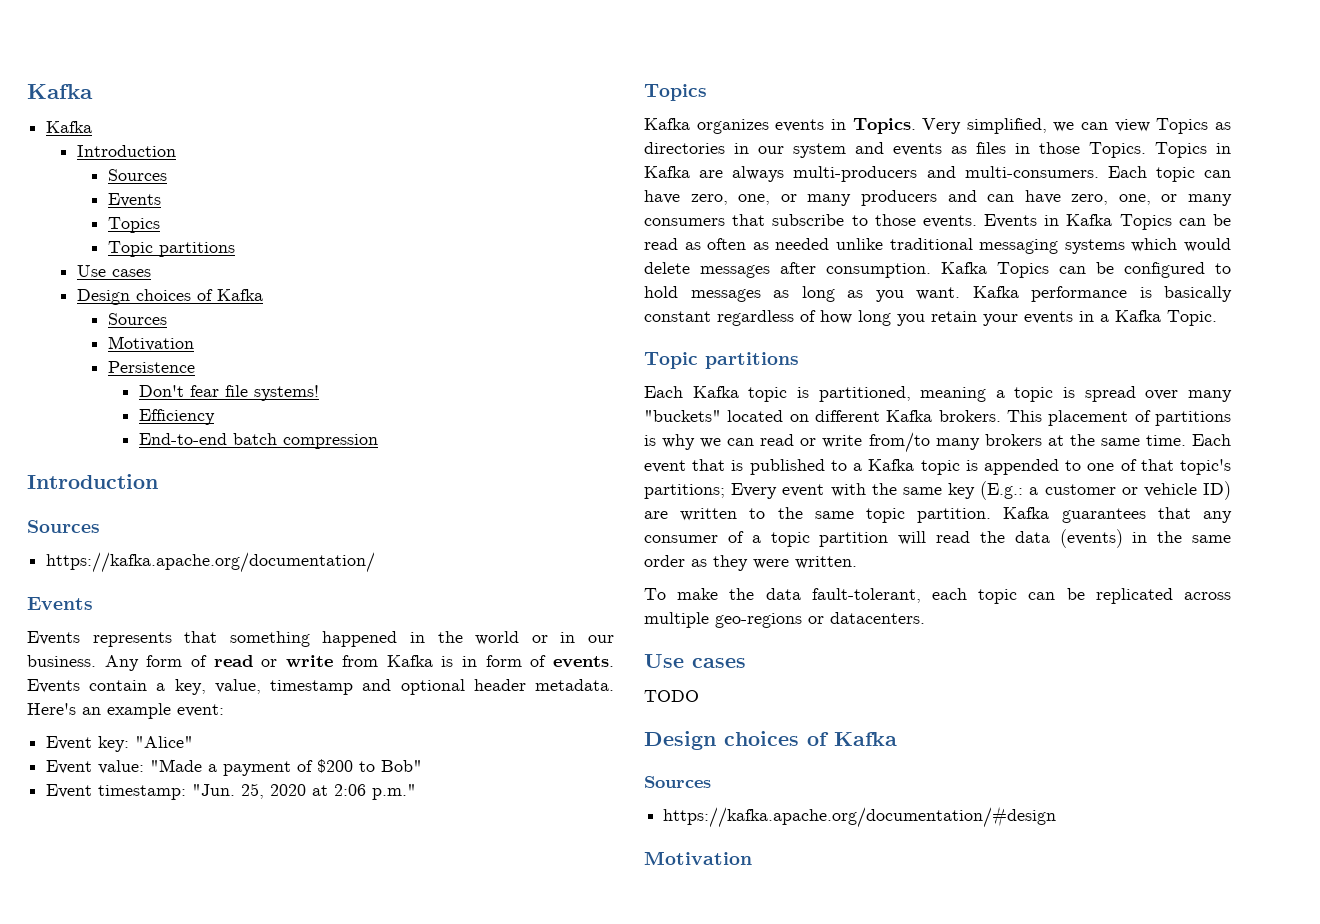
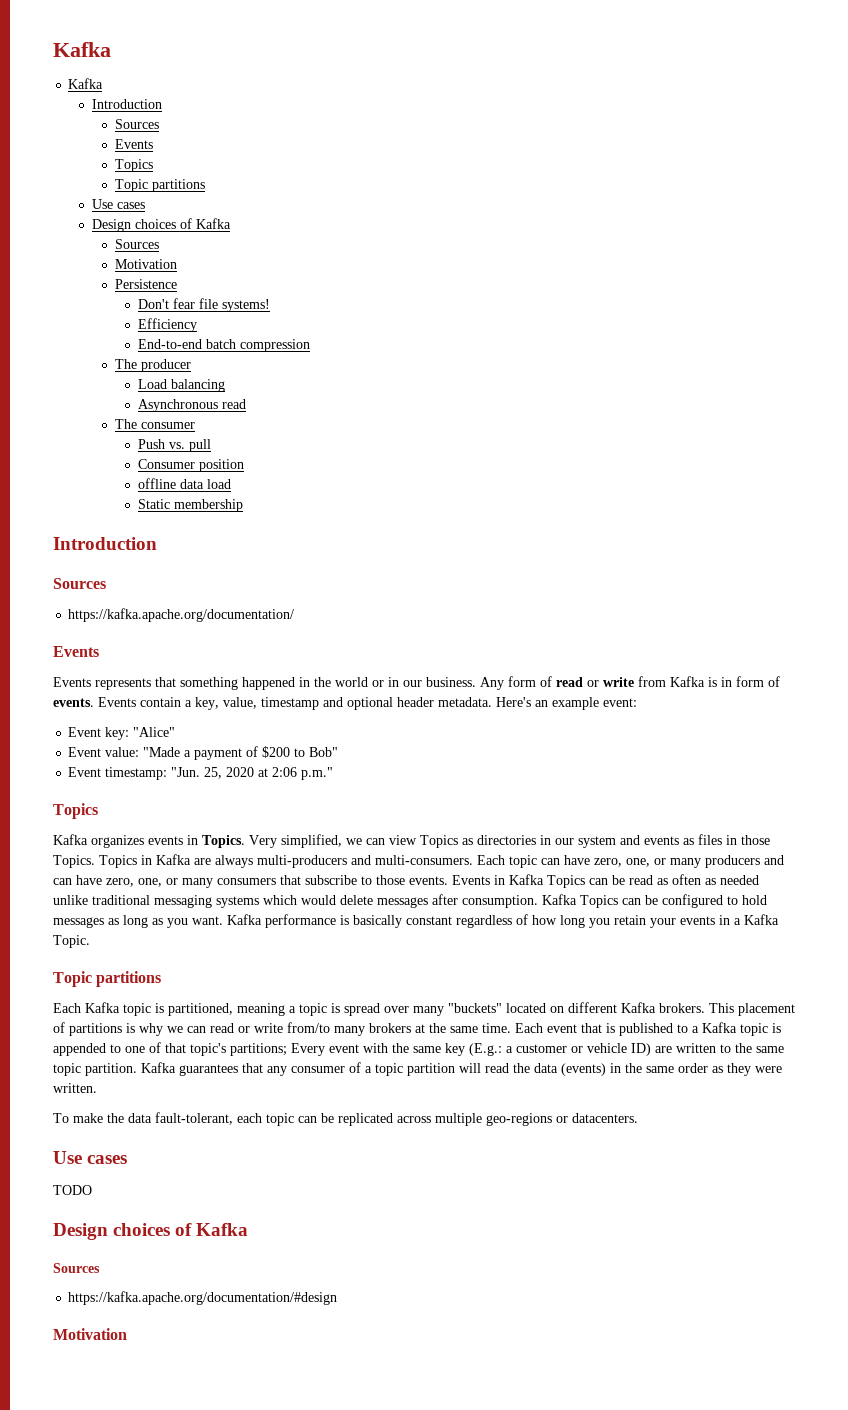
(378, 441) none -> [114,359,191,372] [137,379,225,392] [137,399,246,412] [114,419,195,429] [137,439,211,452] [137,459,244,472] [137,478,231,489] [137,499,243,512] // The producer // Load balancing // Asynchronous read // The consumer // Push vs. pull // Consumer position // offline data load // Static membership

